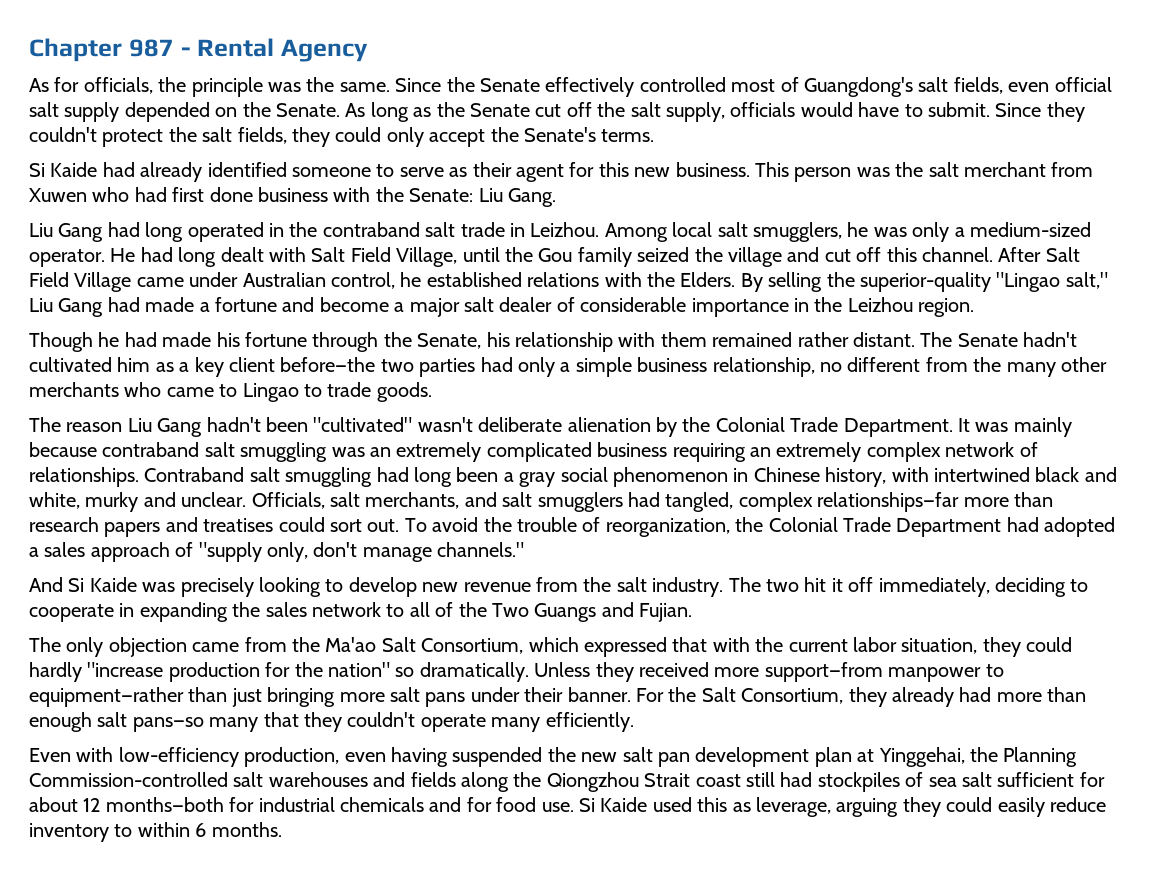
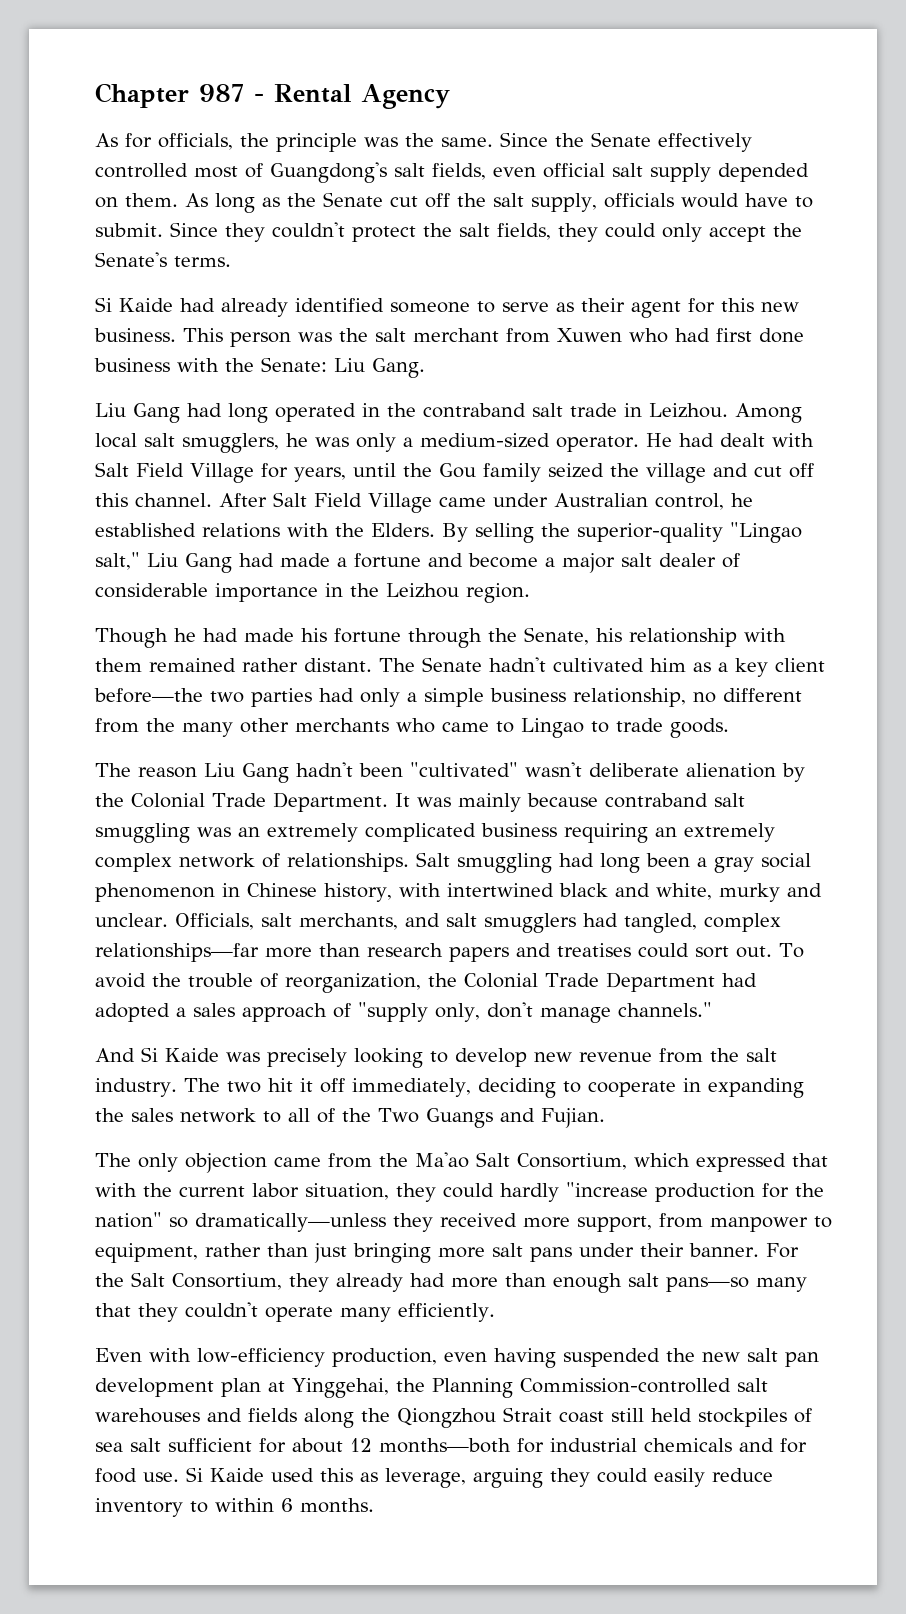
[242,102,340,117] the Senate. -> [125,193,178,207] them.
[178,247,217,267] long -> (714, 440) none
[396,247,458,267] Village, -> [190,463,346,483] Village for years,
[144,467,280,482] Contraband salt -> [416,852,450,867] Salt
[419,662,591,682] dramatically. Unless -> [195,1213,386,1232] dramatically—unless
[764,662,1004,682] [29,687,184,707] support—from manpower to equipment—rather -> [577,1213,832,1232] [95,1243,261,1263] support, from manpower to equipment, rather
[780,772,813,787] had -> [651,1408,692,1422] held

